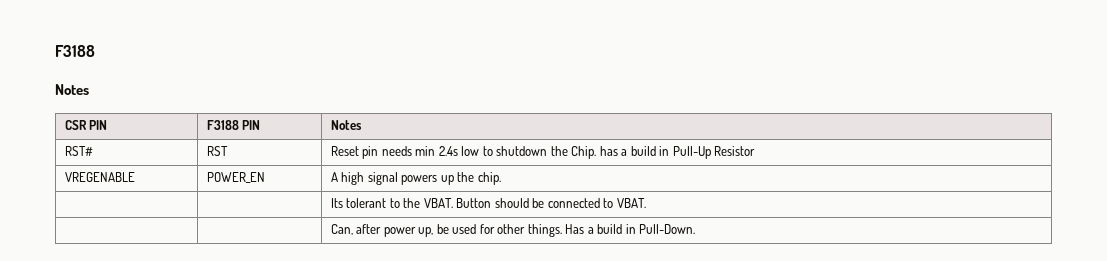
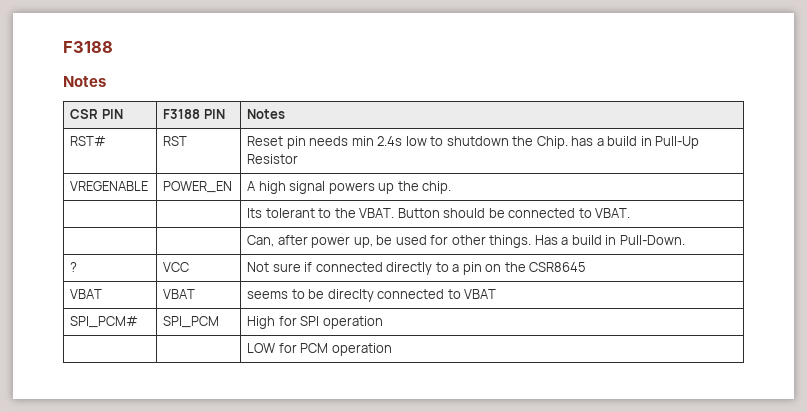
(696, 229) none -> [70,262,78,272] [163,262,190,272] [247,262,587,275] [70,289,103,299] [163,289,196,299] [247,289,497,302] [70,316,139,328] [163,316,220,328] [247,316,383,329] [247,343,392,356] // ? | VCC | Not sure if connected directly to a pin on the CSR8645 // VBAT | VBAT | seems to be direclty connected to VBAT // SPI_PCM# | SPI_PCM | High for SPI operation // | | LOW for PCM operation

